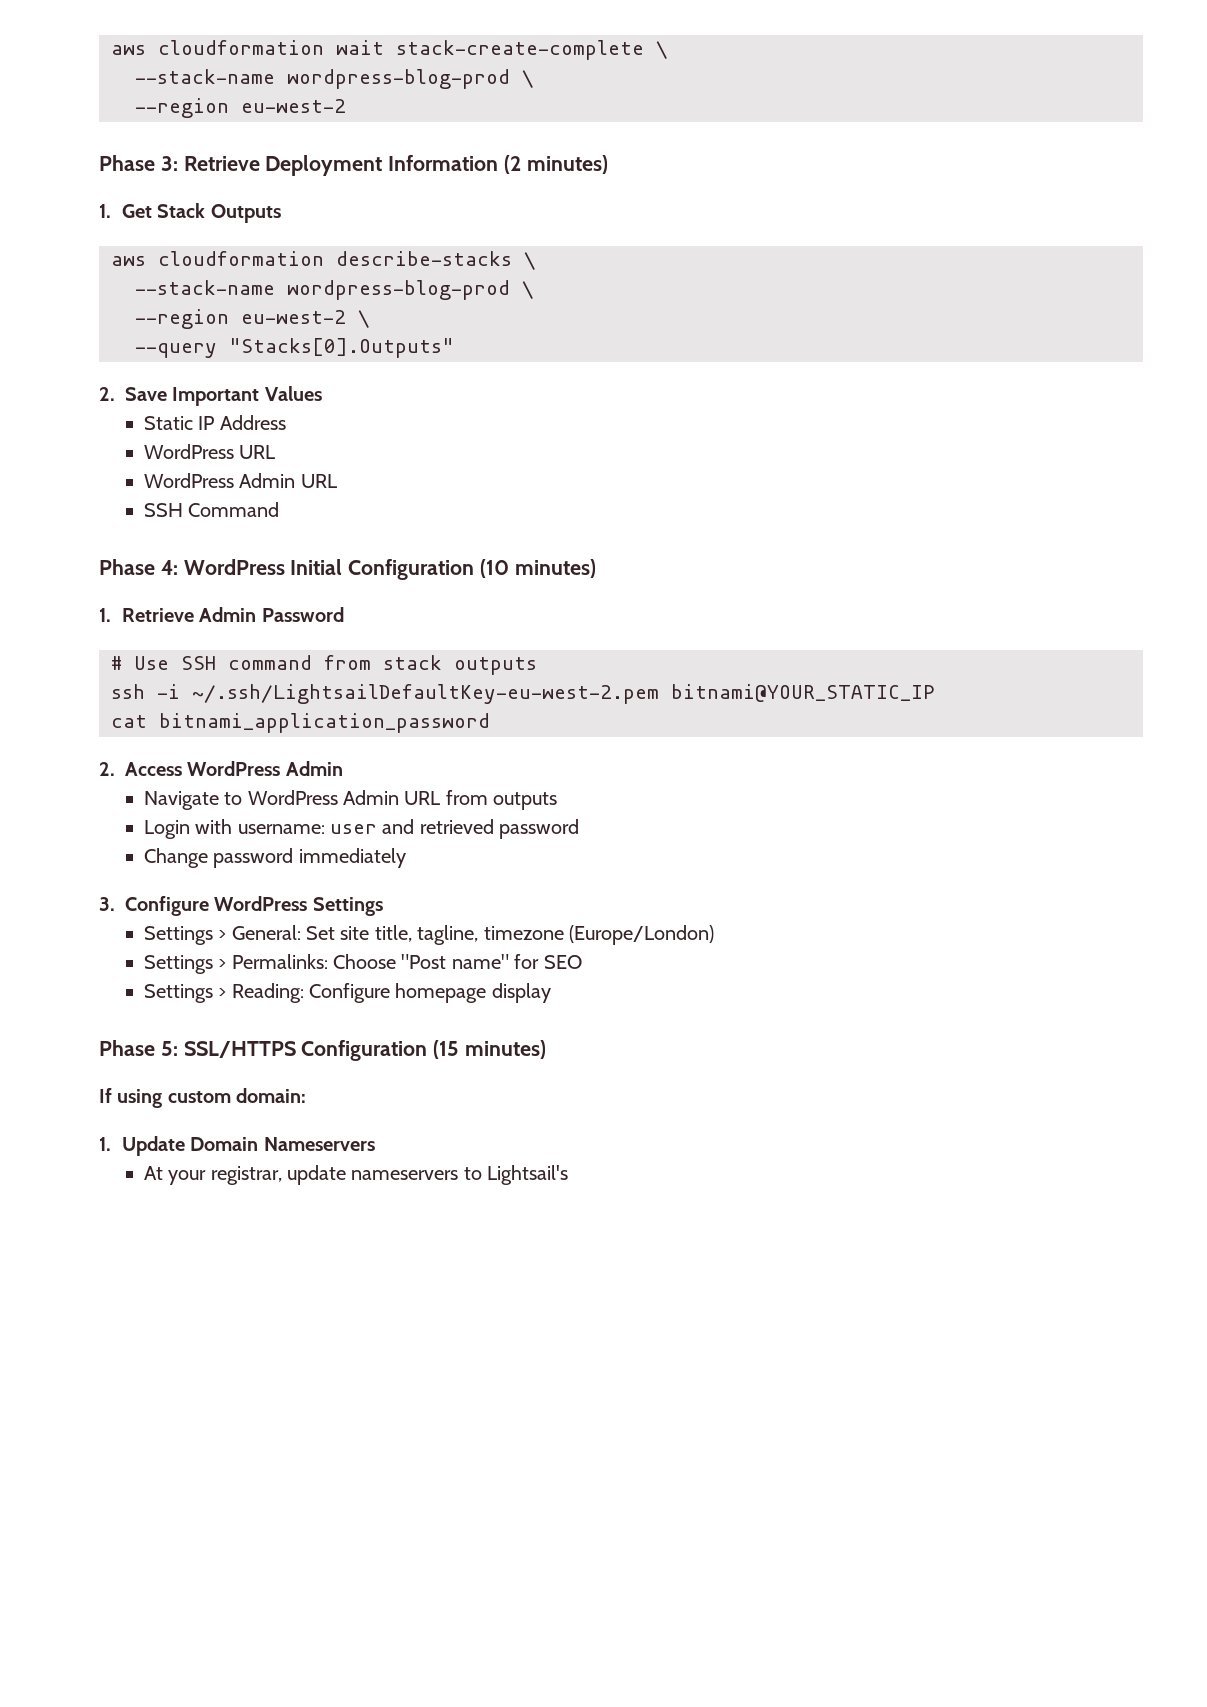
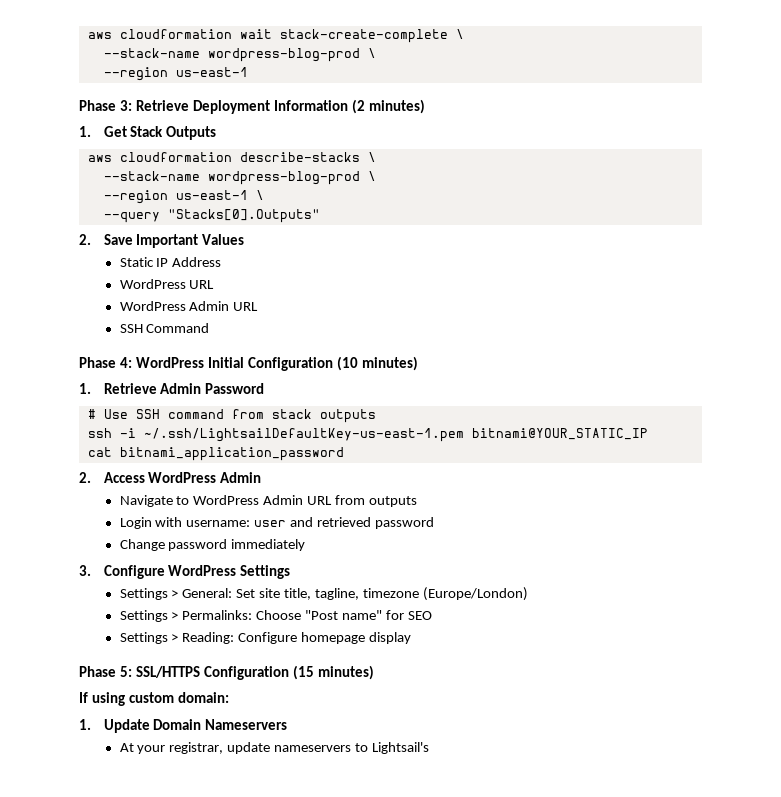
[241,99,346,113] eu-west-2 -> [175,67,248,77] us-east-1
[241,310,346,324] eu-west-2 -> [175,190,248,200] us-east-1
[192,684,659,704] ~/.ssh/LightsailDefaultKey-eu-west-2.pem -> [143,428,464,442] ~/.ssh/LightsailDefaultKey-us-east-1.pem

